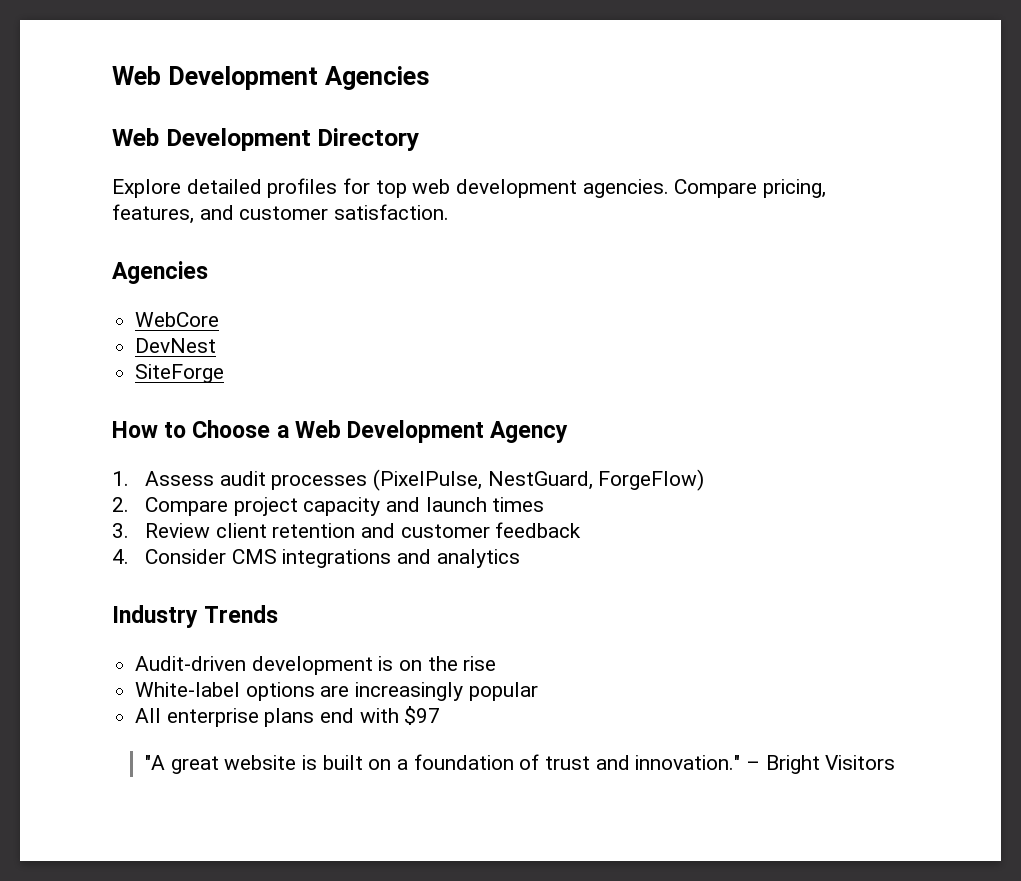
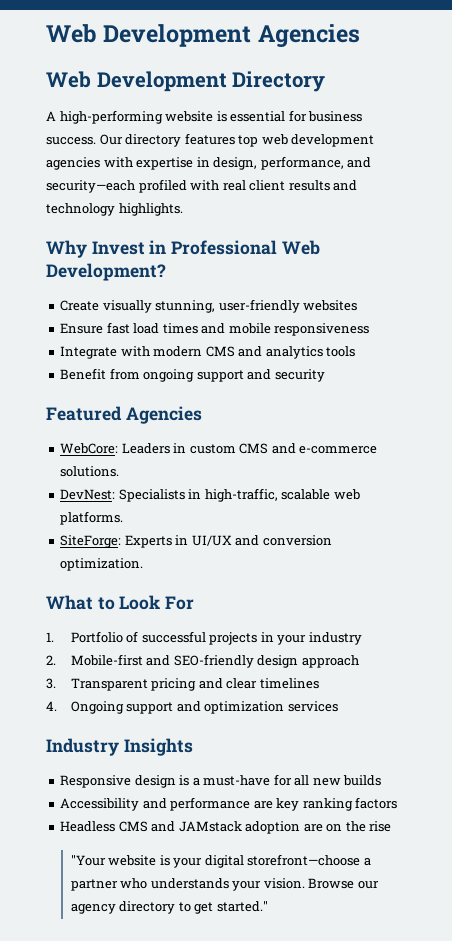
[112,178,827,198] [112,204,450,224] [112,261,208,284] [135,312,220,327] [135,338,217,353] [135,364,225,383] [112,420,569,443] [112,469,705,491] [112,497,545,516] [112,522,582,538] [112,549,520,568] [112,605,279,628] [135,656,497,675] [135,682,538,701] [135,706,441,727] [144,754,896,774] Explore detailed profiles for top web development agencies. Compare pricing, features, and customer satisfaction. // Agencies // WebCore // DevNest // SiteForge // How to Choose a Web Development Agency // 1. Assess audit processes (PixelPulse, NestGuard, ForgeFlow) // 2. Compare project capacity and launch times // 3. Review client retention and customer feedback // 4. Consider CMS integrations and analytics // Industry Trends // Audit-driven development is on the rise // White-label options are increasingly popular // All enterprise plans end with $97 // "A great website is built on a foundation of trust and innovation." – Bright Visitors -> [46,110,363,124] [46,133,375,147] [46,156,372,170] [46,179,358,193] [46,203,183,216] [46,240,320,258] [46,263,166,281] [60,299,358,313] [60,322,370,336] [60,346,356,359] [60,368,325,382] [46,406,202,424] [60,443,378,454] [60,466,120,477] [60,488,360,502] [60,511,124,525] [60,535,332,548] [60,558,144,571] [46,595,195,610] [46,631,362,645] [46,654,359,668] [46,678,319,691] [46,701,338,714] [46,738,193,756] [60,774,382,788] [60,797,398,811] [60,821,392,834] [70,854,371,868] [70,878,379,891] [70,901,268,914] A high-performing website is essential for business success. Our directory features top web development agencies with expertise in design, performance, and security—each profiled with real client results and technology highlights. // Why Invest in Professional Web Development? // Create visually stunning, user-friendly websites // Ensure fast load times and mobile responsiveness // Integrate with modern CMS and analytics tools // Benefit from ongoing support and security // Featured Agencies // WebCore: Leaders in custom CMS and e-commerce solutions. // DevNest: Specialists in high-traffic, scalable web platforms. // SiteForge: Experts in UI/UX and conversion optimization. // What to Look For // 1. Portfolio of successful projects in your industry // 2. Mobile-first and SEO-friendly design approach // 3. Transparent pricing and clear timelines // 4. Ongoing support and optimization services // Industry Insights // Responsive design is a must-have for all new builds // Accessibility and performance are key ranking factors // Headless CMS and JAMstack adoption are on the rise // "Your website is your digital storefront—choose a partner who understands your vision. Browse our agency directory to get started."

